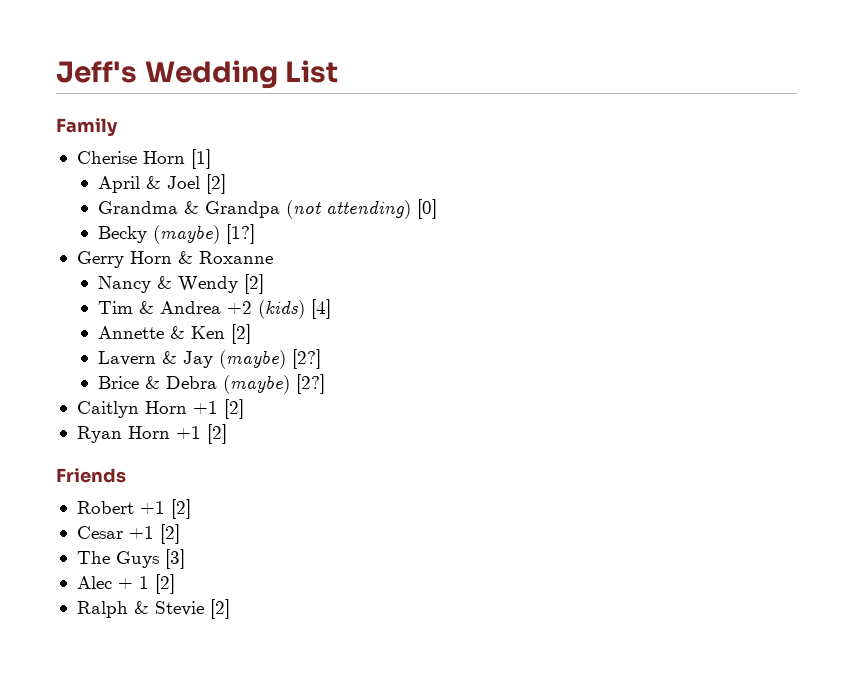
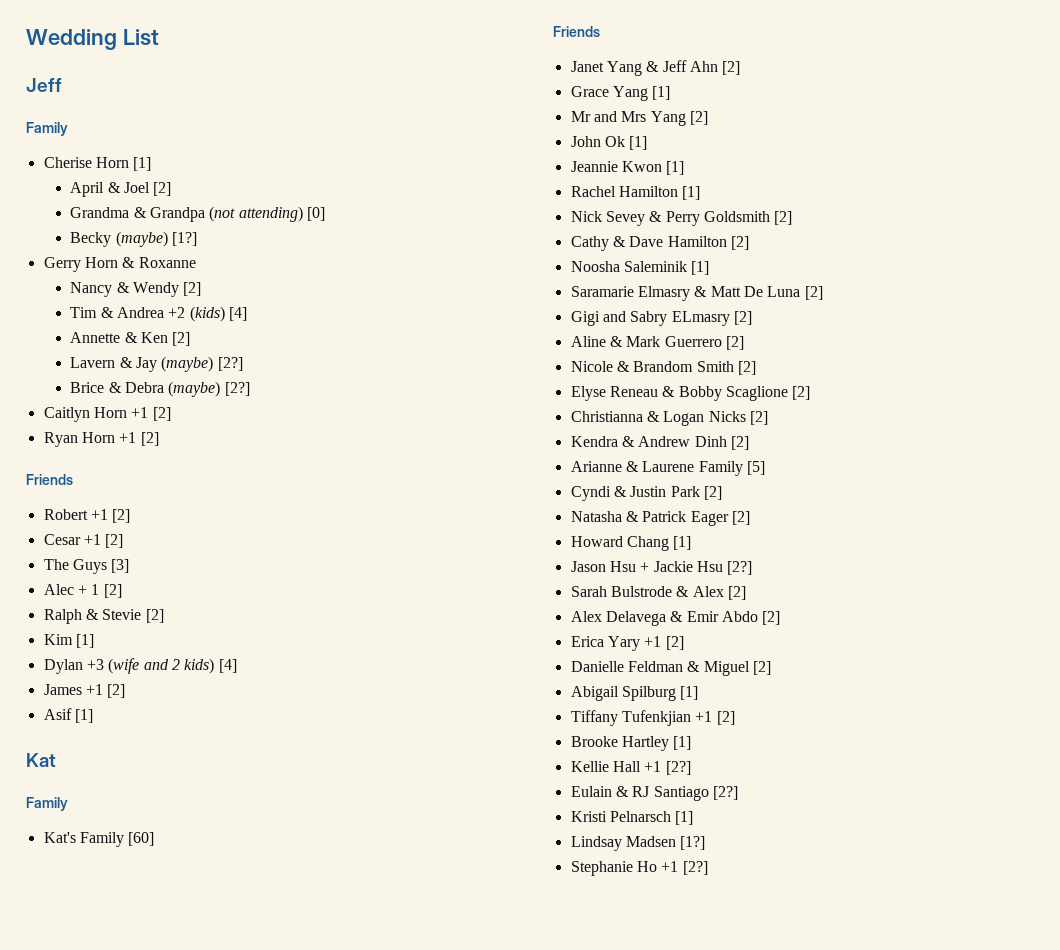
[56,61,137,83] Jeff's -> (26, 39) none
(339, 71) none -> [26,78,62,92] // Jeff
(230, 609) none -> [43,634,94,648] [43,658,237,674] [43,684,126,698] [43,708,93,723] [26,753,56,767] [26,797,68,811] [43,832,155,847] [553,26,600,37] [570,60,741,76] [570,86,671,101] [570,111,708,126] [570,136,648,150] [570,161,685,175] [570,186,701,200] [570,211,793,226] [570,236,749,251] [570,261,710,275] [570,286,823,301] [570,311,752,326] [570,336,744,350] [570,361,756,375] [570,386,811,401] [570,411,768,426] [570,436,749,450] [570,461,765,476] [570,486,722,501] [570,511,750,526] [570,536,692,551] [570,561,753,575] [570,586,746,600] [570,611,781,626] [570,636,684,651] [570,661,771,676] [570,686,699,701] [570,710,735,726] [570,736,692,751] [570,761,691,775] [570,786,738,801] [570,811,694,825] [570,836,706,851] [570,861,708,876] // Kim [1] // Dylan +3 (wife and 2 kids) [4] // James +1 [2] // Asif [1] // Kat // Family // Kat's Family [60] // Friends // Janet Yang & Jeff Ahn [2] // Grace Yang [1] // Mr and Mrs Yang [2] // John Ok [1] // Jeannie Kwon [1] // Rachel Hamilton [1] // Nick Sevey & Perry Goldsmith [2] // Cathy & Dave Hamilton [2] // Noosha Saleminik [1] // Saramarie Elmasry & Matt De Luna [2] // Gigi and Sabry ELmasry [2] // Aline & Mark Guerrero [2] // Nicole & Brandom Smith [2] // Elyse Reneau & Bobby Scaglione [2] // Christianna & Logan Nicks [2] // Kendra & Andrew Dinh [2] // Arianne & Laurene Family [5] // Cyndi & Justin Park [2] // Natasha & Patrick Eager [2] // Howard Chang [1] // Jason Hsu + Jackie Hsu [2?] // Sarah Bulstrode & Alex [2] // Alex Delavega & Emir Abdo [2] // Erica Yary +1 [2] // Danielle Feldman & Miguel [2] // Abigail Spilburg [1] // Tiffany Tufenkjian +1 [2] // Brooke Hartley [1] // Kellie Hall +1 [2?] // Eulain & RJ Santiago [2?] // Kristi Pelnarsch [1] // Lindsay Madsen [1?] // Stephanie Ho +1 [2?]

